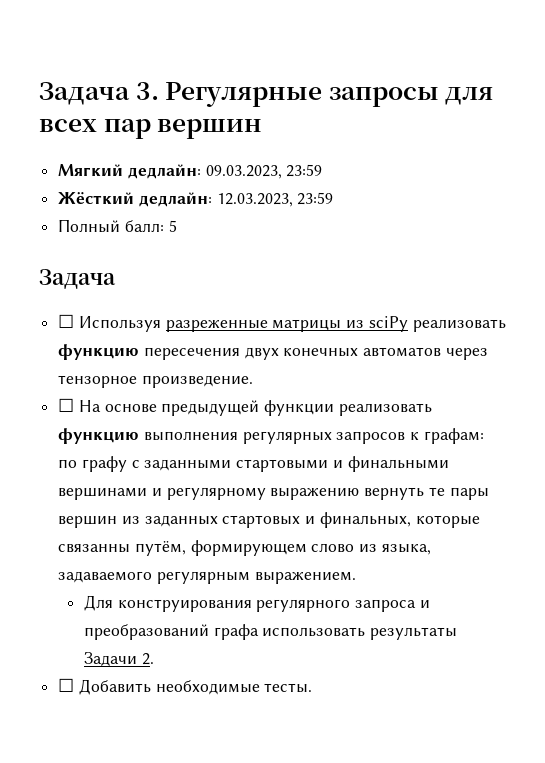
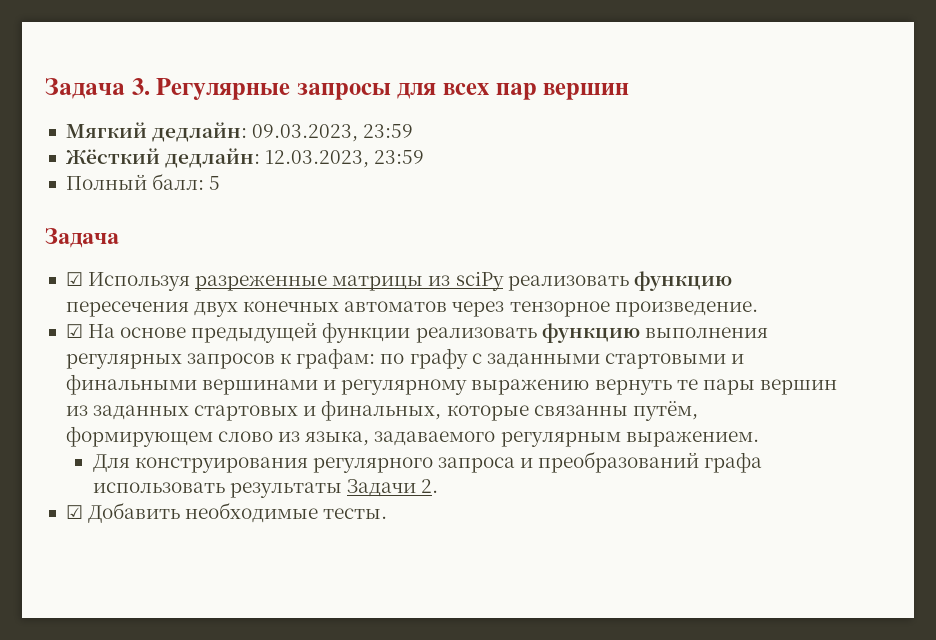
[58,314,75,328] ☐ -> [65,272,83,286] ☑
[58,398,75,412] ☐ -> [65,324,83,338] ☑
[58,678,75,692] ☐ -> [65,505,83,519] ☑

